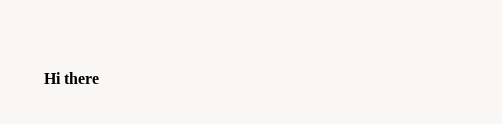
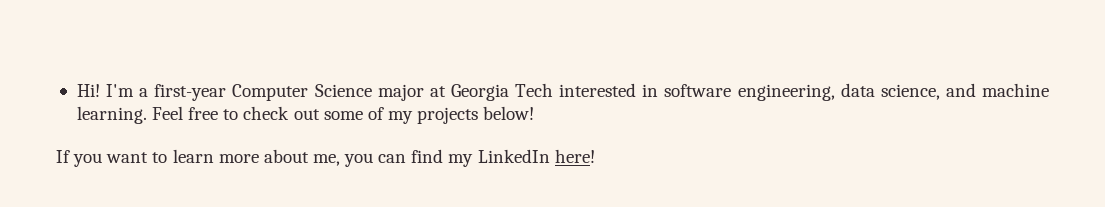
[44,72,100,84] Hi there -> [76,83,1049,101] [76,106,535,124] [56,149,595,167] Hi! I'm a first-year Computer Science major at Georgia Tech interested in software engineering, data science, and machine learning. Feel free to check out some of my projects below! // If you want to learn more about me, you can find my LinkedIn here!

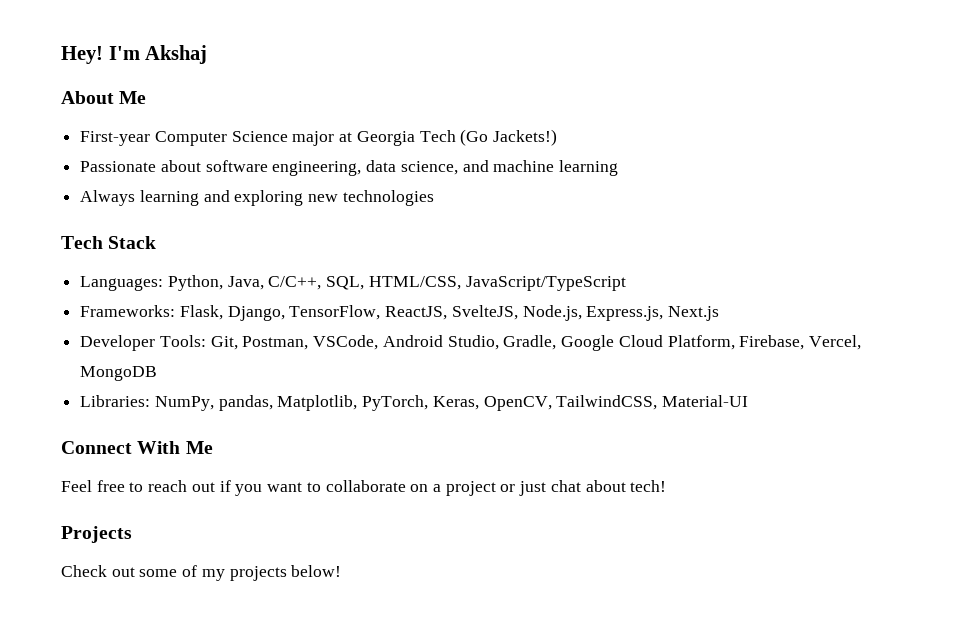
[76,84,227,101] Hi! I'm a first-year -> [61,45,208,64] [61,91,147,104] [80,131,151,146] Hey! I'm Akshaj // About Me // First-year
[559,83,659,97] interested in -> [460,129,558,146] [80,160,201,172] (Go Jackets!) // Passionate about
[76,106,290,124] learning. Feel free to check -> [559,160,619,176] [80,190,434,206] [61,236,157,249] [80,275,626,291] [80,305,720,321] [80,335,861,351] [80,366,158,381] [80,395,749,411] [61,441,213,454] [61,480,667,496] [61,526,132,543] [61,565,107,577] learning // Always learning and exploring new technologies // Tech Stack // Languages: Python, Java, C/C++, SQL, HTML/CSS, JavaScript/TypeScript // Frameworks: Flask, Django, TensorFlow, ReactJS, SvelteJS, Node.js, Express.js, Next.js // Developer Tools: Git, Postman, VSCode, Android Studio, Gradle, Google Cloud Platform, Firebase, Vercel, MongoDB // Libraries: NumPy, pandas, Matplotlib, PyTorch, Keras, OpenCV, TailwindCSS, Material-UI // Connect With Me // Feel free to reach out if you want to collaborate on a project or just chat about tech! // Projects // Check
[56,149,595,167] // If you want to learn more about me, you can find my LinkedIn here! -> (342, 571) none

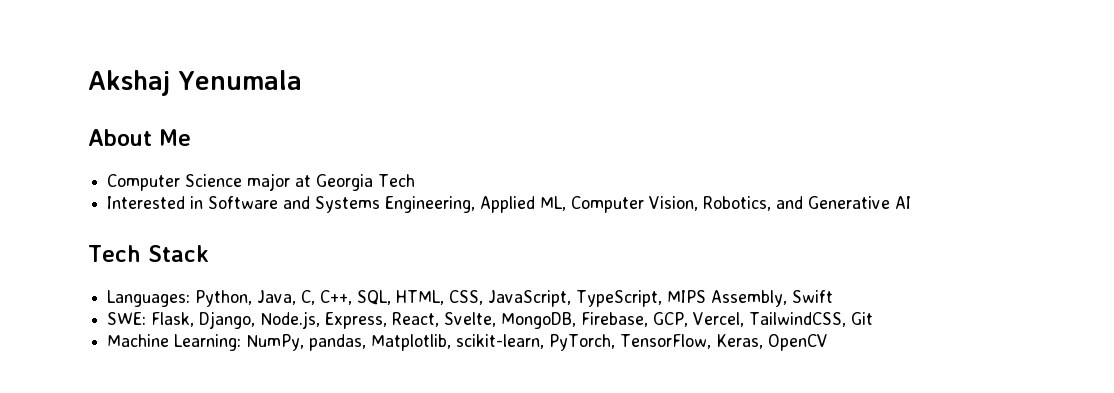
[61,46,140,64] Hey! I'm -> (88, 83) none
(208, 54) none -> [178,70,302,90] Yenumala
[80,131,151,146] First-year -> (191, 137) none
[460,129,558,146] [80,160,619,176] [80,190,434,206] (Go Jackets!) // Passionate about software engineering, data science, and machine learning // Always learning and exploring new technologies -> [107,196,912,213] // Interested in Software and Systems Engineering, Applied ML, Computer Vision, Robotics, and Generative AI
[268,276,626,291] [80,305,720,321] [80,335,861,351] [80,366,158,381] [80,395,749,411] [61,441,213,454] [61,480,667,496] [61,526,132,543] [61,565,342,581] C/C++, SQL, HTML/CSS, JavaScript/TypeScript // Frameworks: Flask, Django, TensorFlow, ReactJS, SvelteJS, Node.js, Express.js, Next.js // Developer Tools: Git, Postman, VSCode, Android Studio, Gradle, Google Cloud Platform, Firebase, Vercel, MongoDB // Libraries: NumPy, pandas, Matplotlib, PyTorch, Keras, OpenCV, TailwindCSS, Material-UI // Connect With Me // Feel free to reach out if you want to collaborate on a project or just chat about tech! // Projects // Check out some of my projects below! -> [301,290,834,307] [107,311,874,329] [107,334,829,351] C, C++, SQL, HTML, CSS, JavaScript, TypeScript, MIPS Assembly, Swift // SWE: Flask, Django, Node.js, Express, React, Svelte, MongoDB, Firebase, GCP, Vercel, TailwindCSS, Git // Machine Learning: NumPy, pandas, Matplotlib, scikit-learn, PyTorch, TensorFlow, Keras, OpenCV

